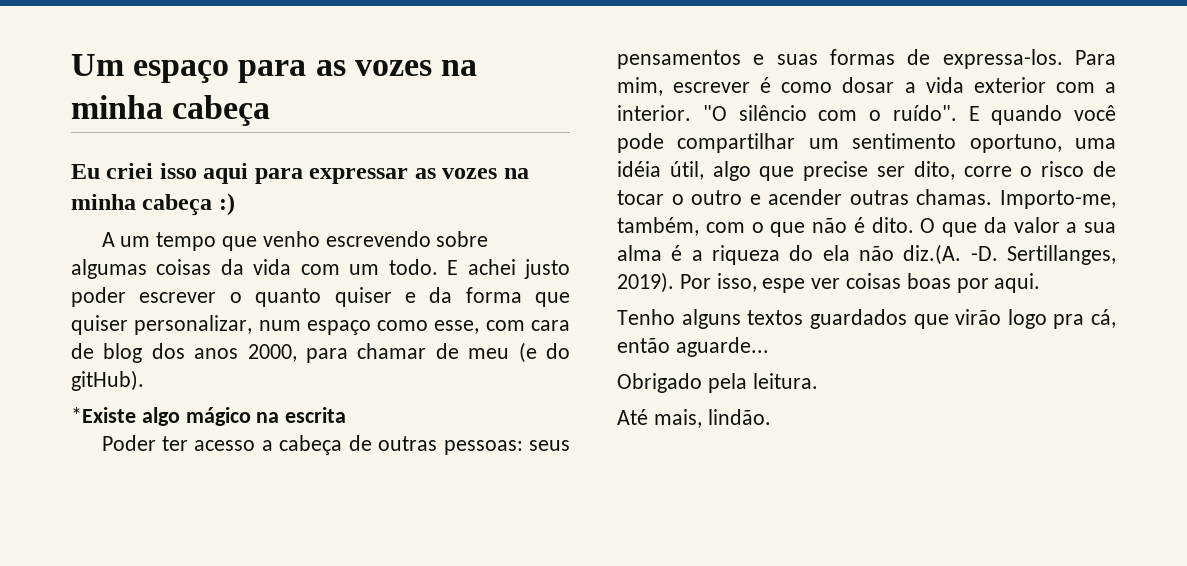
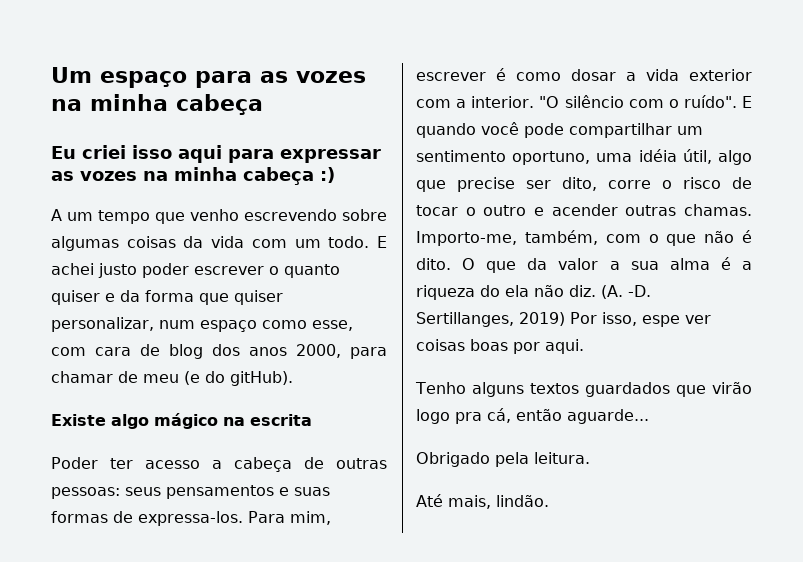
[71,407,136,423] *Existe -> [51,414,106,426] Existe
[903,244,962,265] diz.(A. -> [569,285,623,299] diz. (A.
[617,272,674,293] 2019). -> [519,312,565,326] 2019)

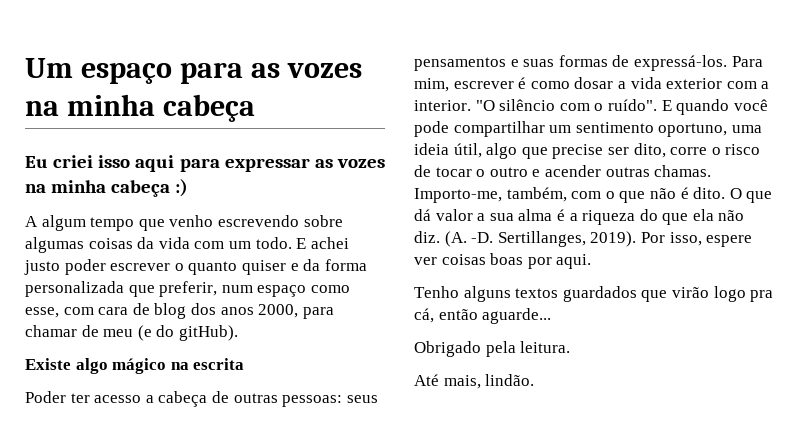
[67,212,93,221] um -> [41,215,86,231] algum
[199,290,283,305] [51,317,154,332] que quiser personalizar, -> [25,281,218,297] personalizada que preferir,
[138,511,243,526] expressa-los. -> [633,55,727,71] expressá-los.
[638,149,677,162] idéia -> [414,143,449,155] ideia
[527,258,548,270] da -> [414,209,431,221] dá
(500, 291) none -> [662,213,689,225] que
[519,312,565,326] 2019) -> [590,231,637,247] 2019).
[642,315,680,327] espe -> [706,235,753,247] espere

